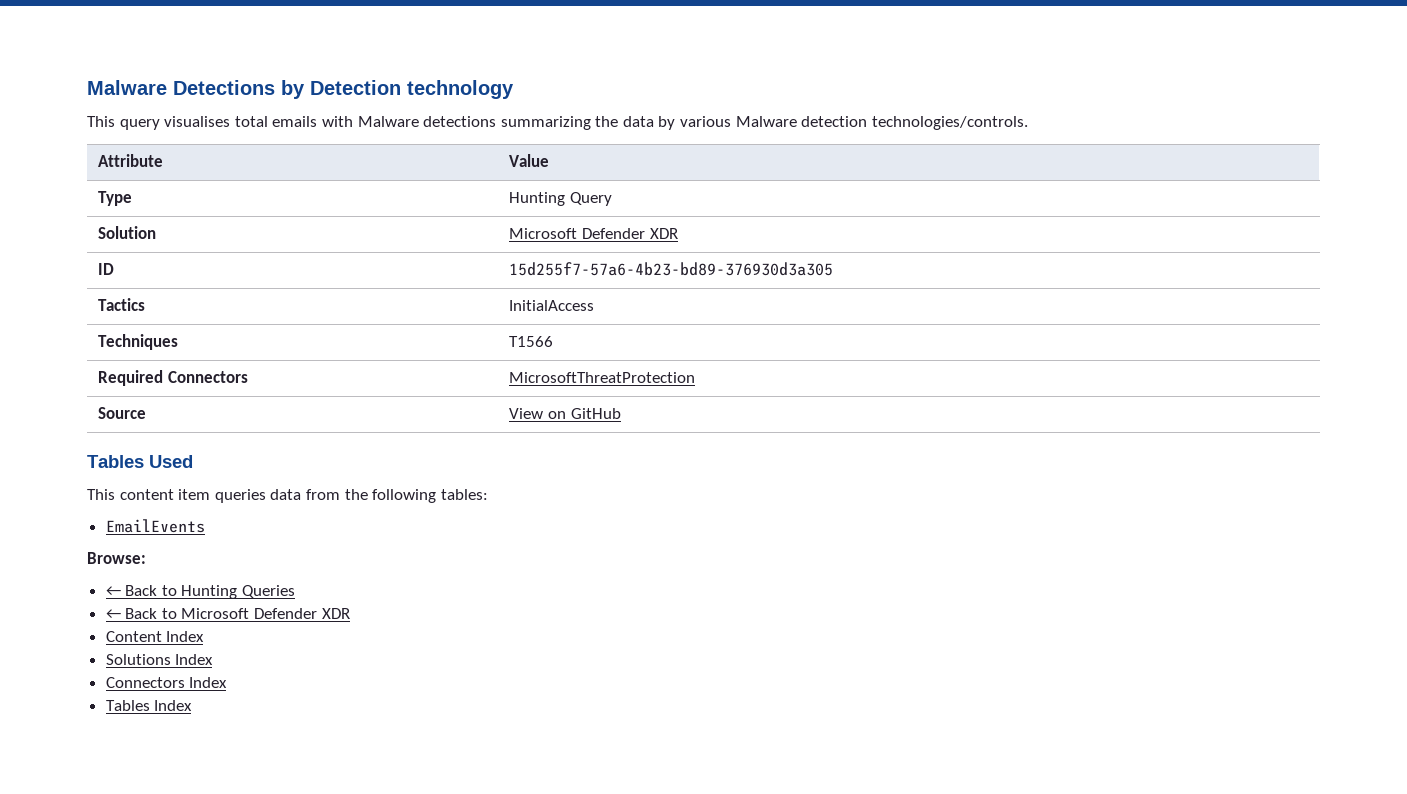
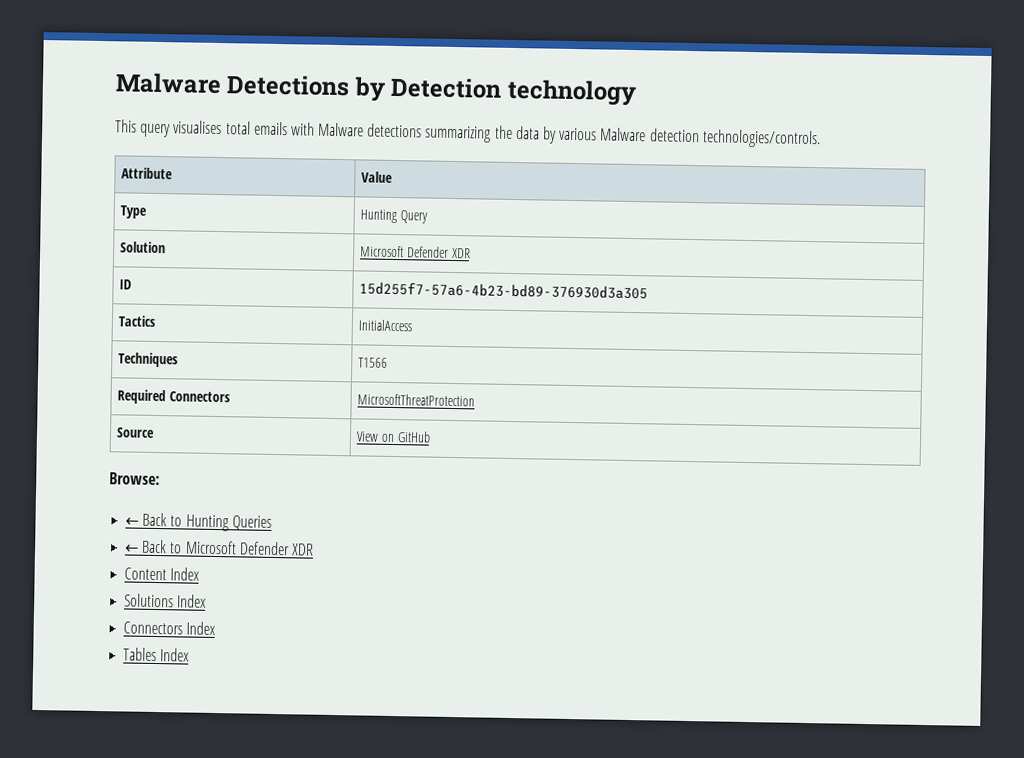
[87,455,193,468] [87,489,488,503] [105,519,205,533] // Tables Used // This content item queries data from the following tables: // EmailEvents -> (431, 437) none

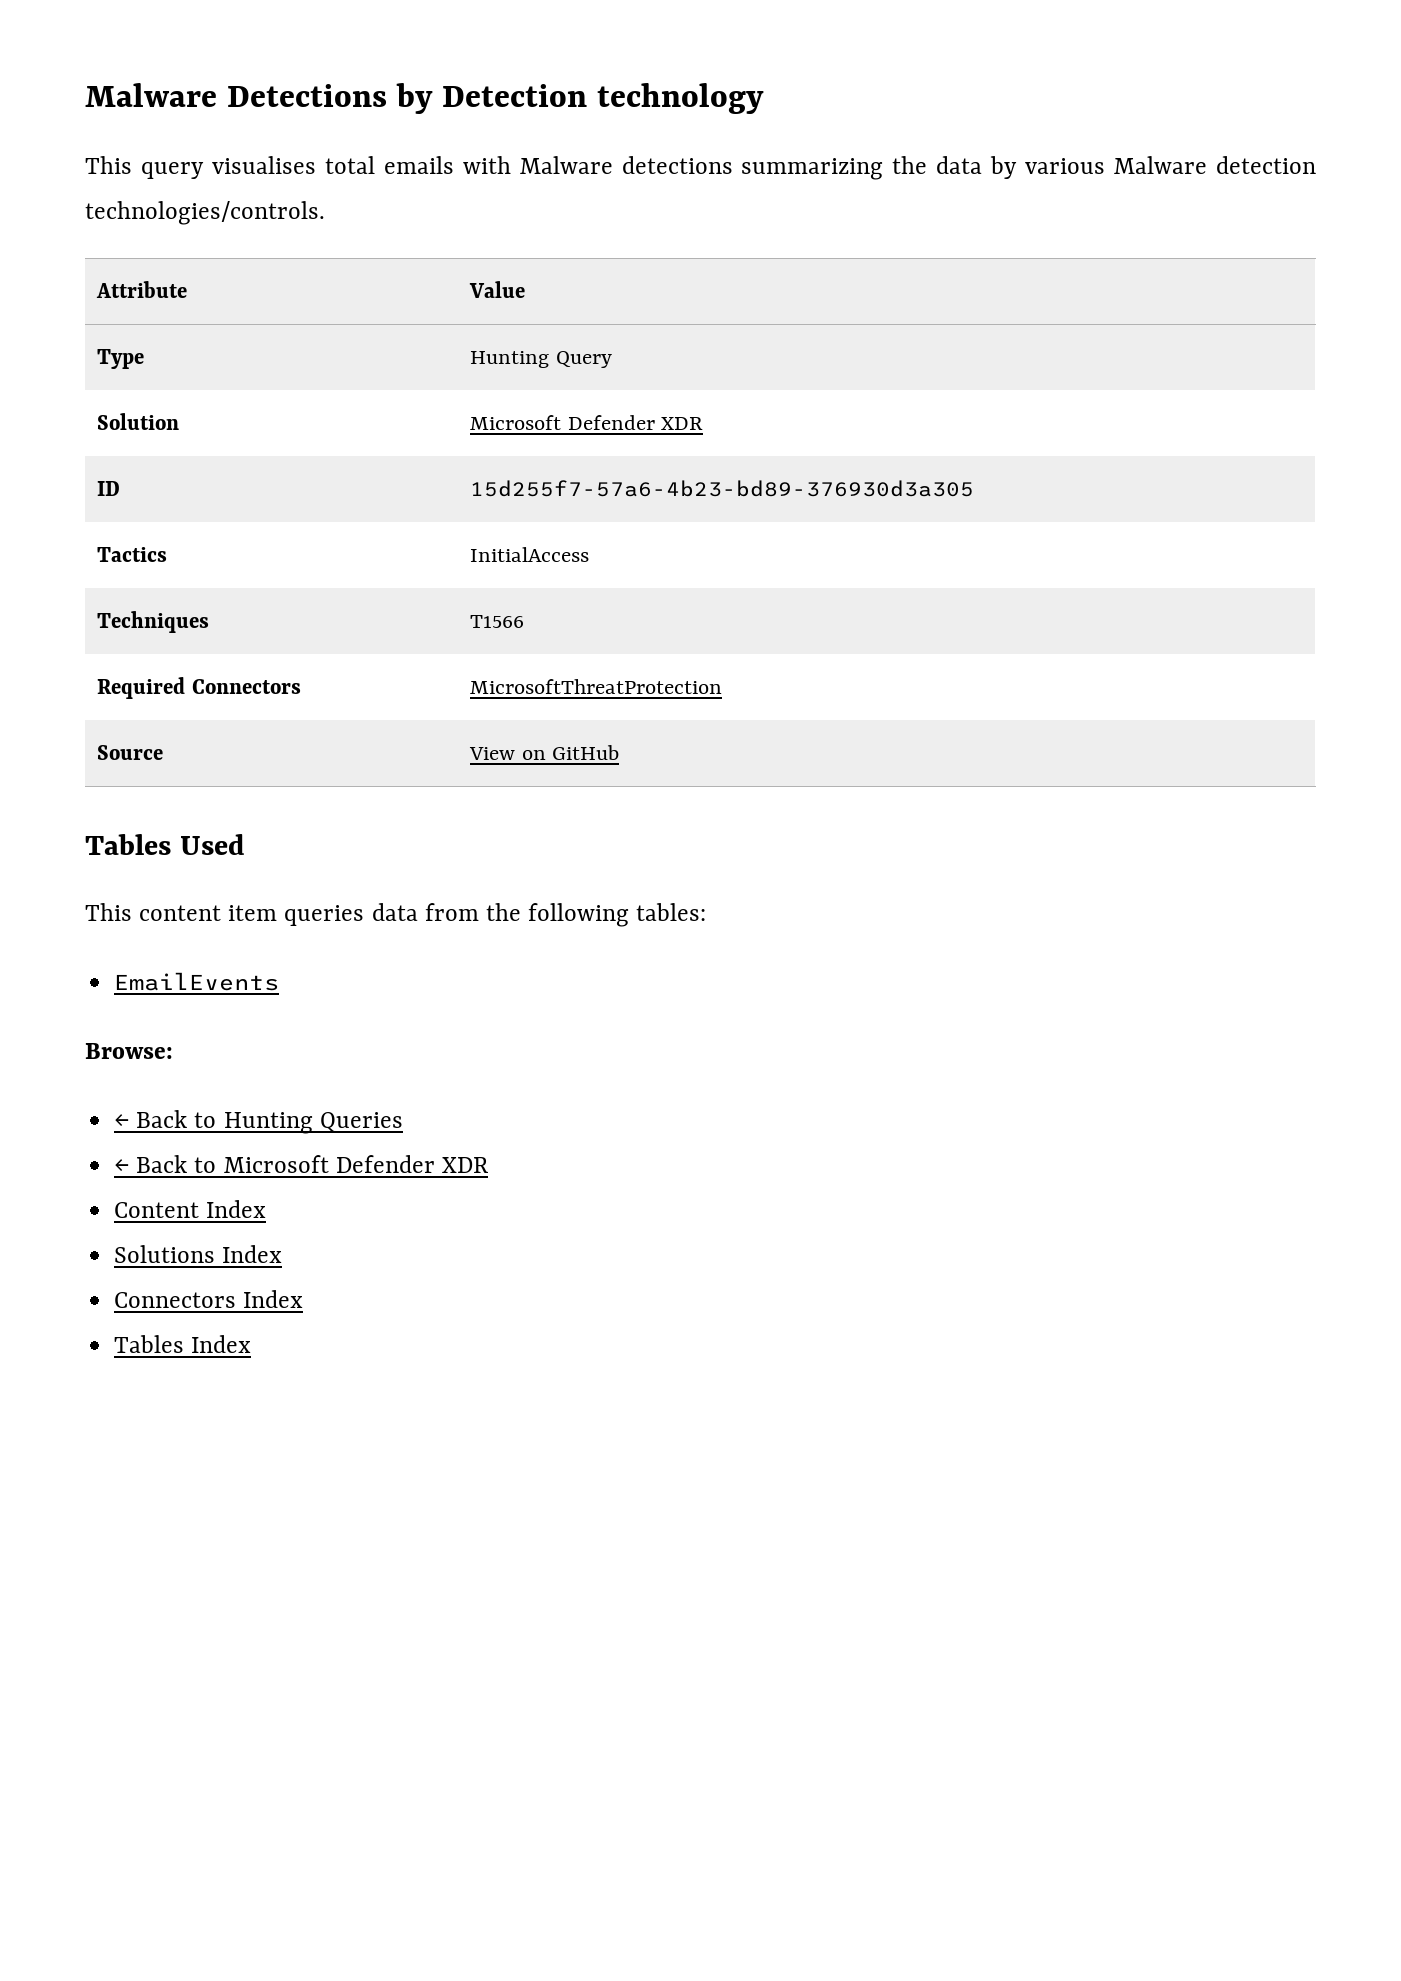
(431, 437) none -> [85,834,245,855] [85,903,707,927] [114,972,280,991] // Tables Used // This content item queries data from the following tables: // EmailEvents

